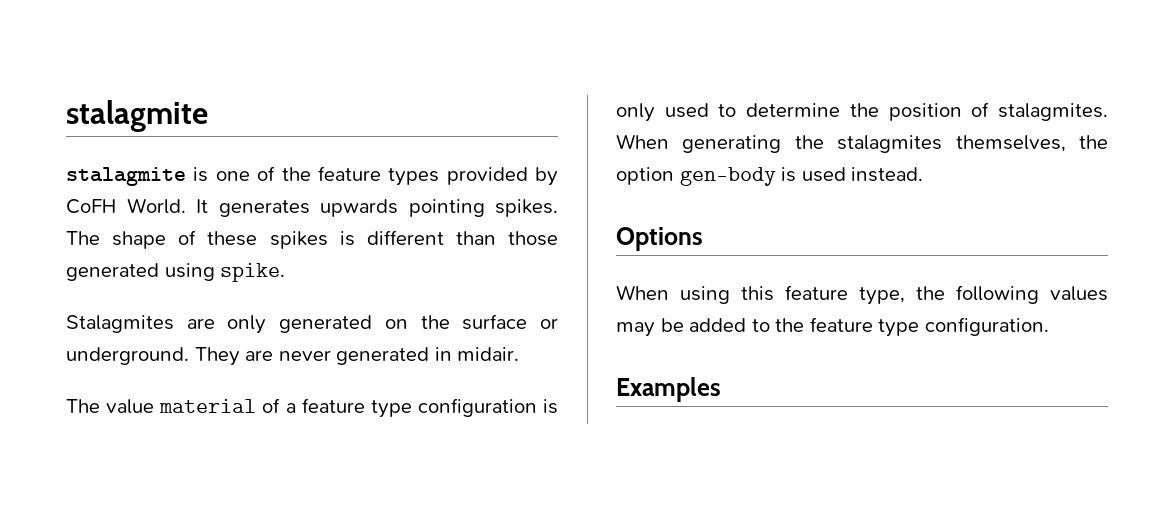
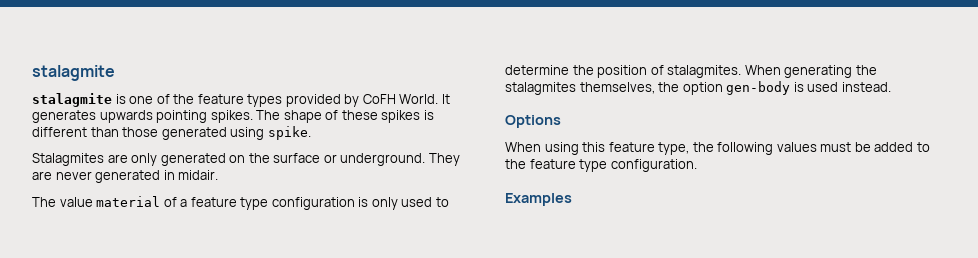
[616,322,655,337] may -> [820,142,852,152] must

